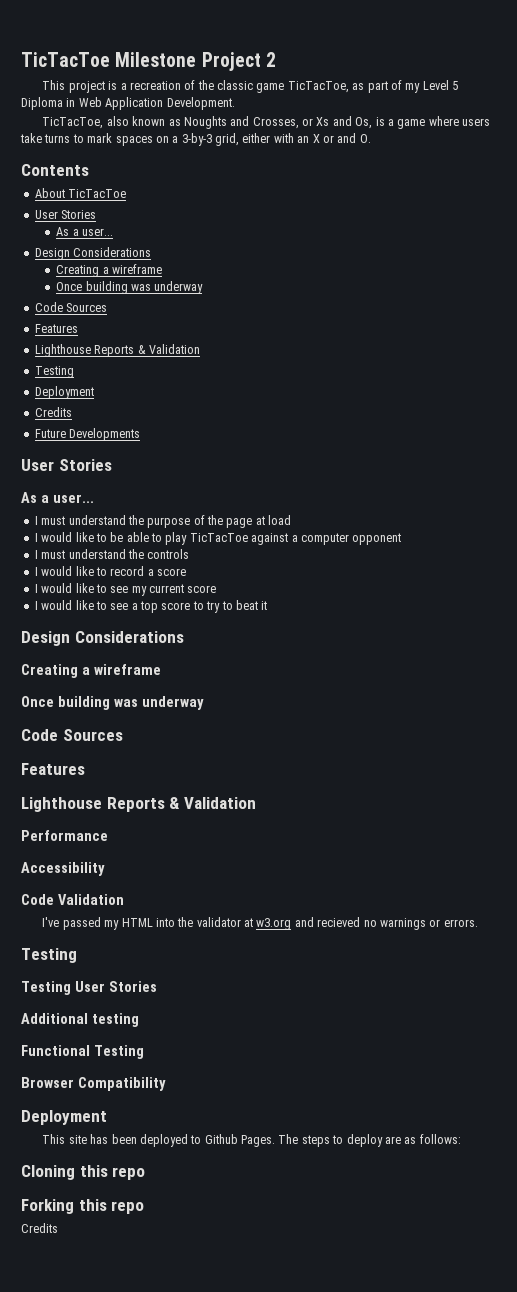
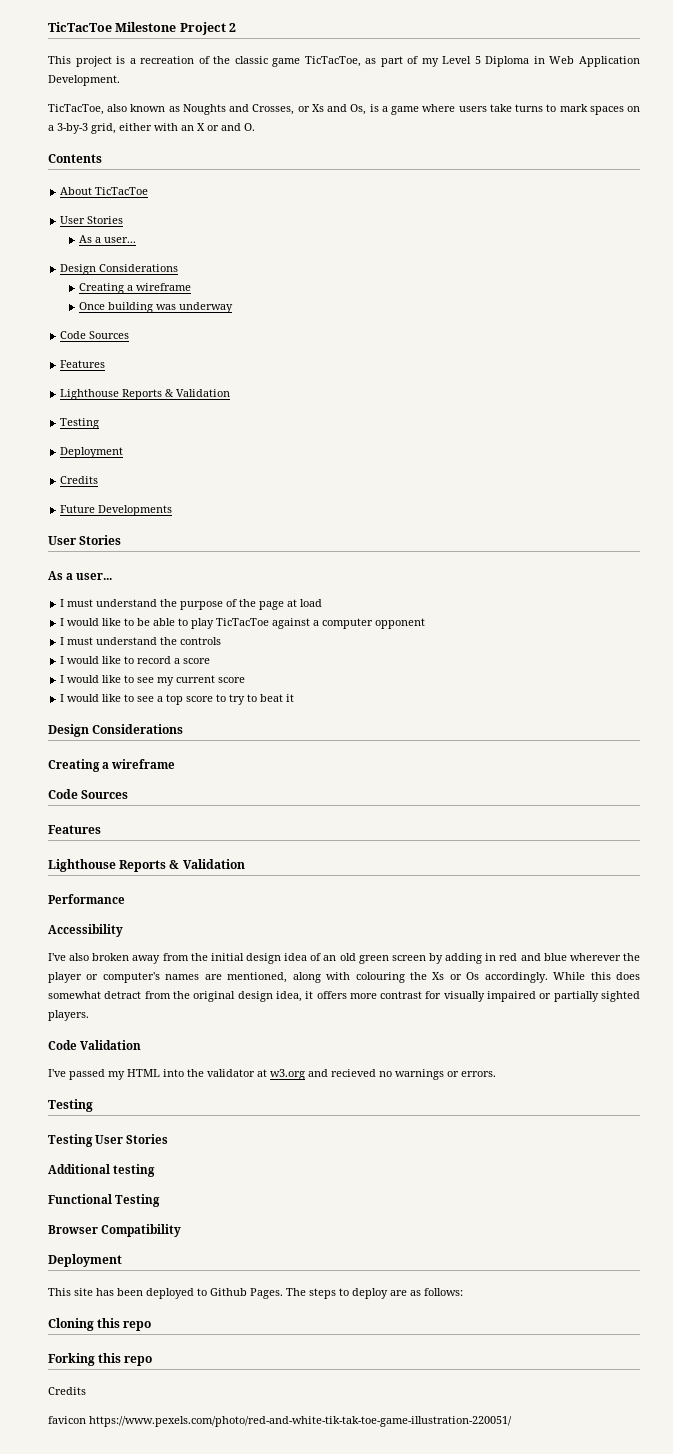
[21,696,204,710] // Once building was underway -> (176, 764) none
(105, 869) none -> [48,953,641,964] [48,972,640,983] [48,991,640,1002] [48,1010,89,1021] // I've also broken away from the initial design idea of an old green screen by adding in red and blue wherever the player or computer's names are mentioned, along with colouring the Xs or Os accordingly. While this does somewhat detract from the original design idea, it offers more contrast for visually impaired or partially sighted players.
(58, 1228) none -> [48,1416,512,1427] // favicon https://www.pexels.com/photo/red-and-white-tik-tak-toe-game-illustration-220051/

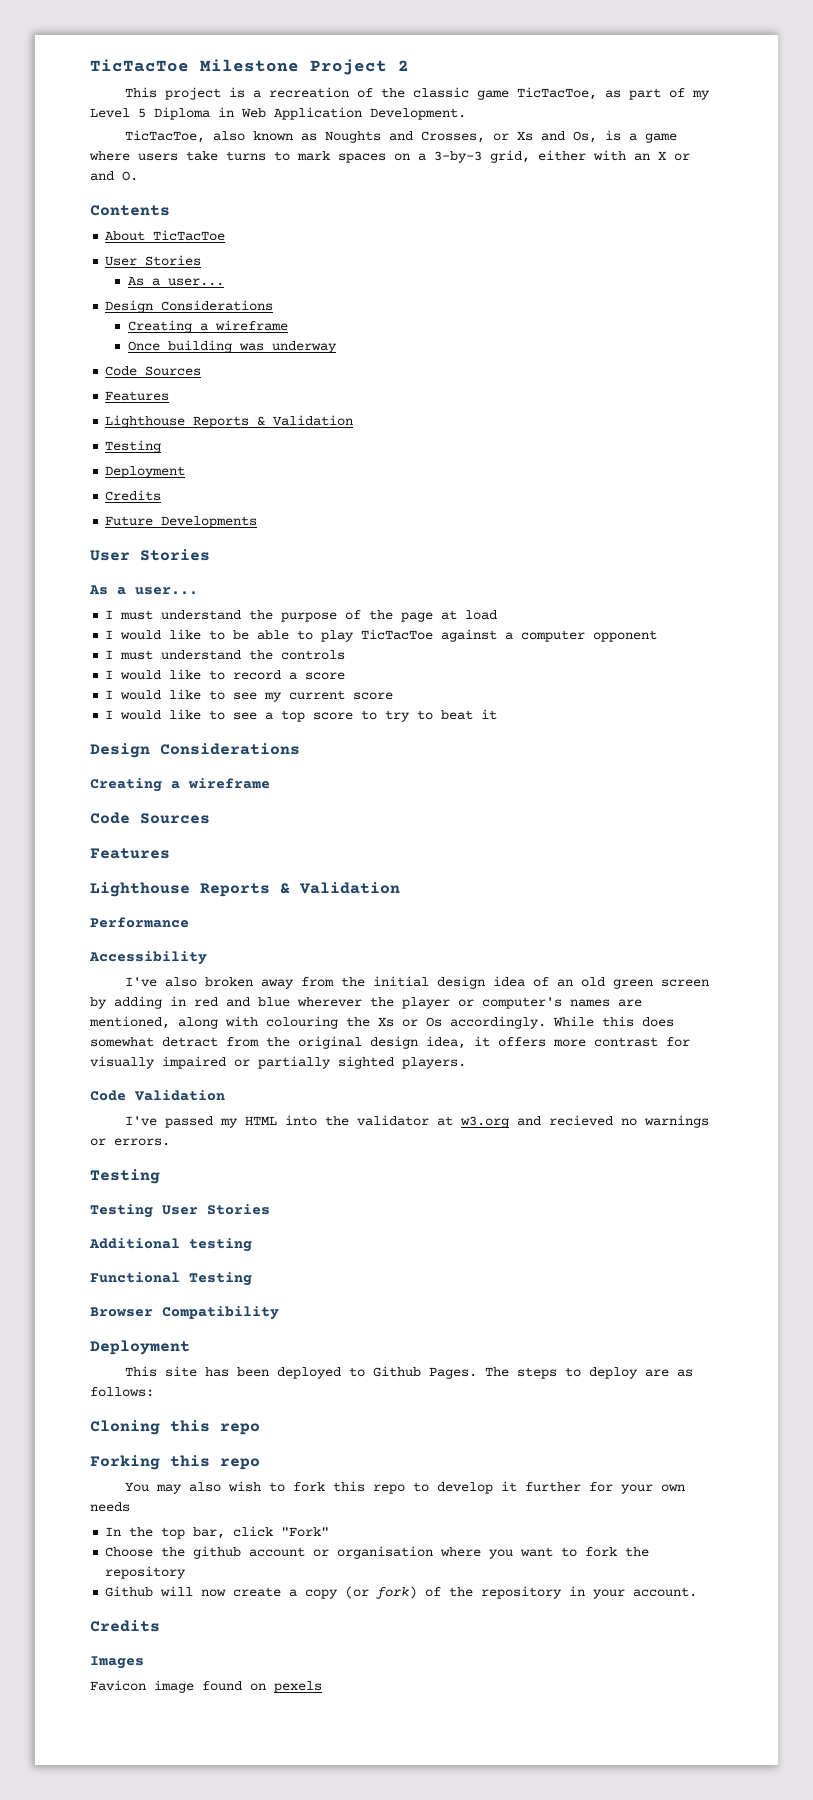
[48,1387,86,1395] [48,1416,512,1427] Credits // favicon https://www.pexels.com/photo/red-and-white-tik-tak-toe-game-illustration-220051/ -> [124,1481,685,1494] [90,1502,130,1512] [105,1526,330,1539] [105,1546,650,1559] [105,1566,187,1579] [105,1586,698,1599] [90,1620,160,1632] [90,1656,144,1669] [90,1680,322,1693] You may also wish to fork this repo to develop it further for your own needs // In the top bar, click "Fork" // Choose the github account or organisation where you want to fork the repository // Github will now create a copy (or fork) of the repository in your account. // Credits // Images // Favicon image found on pexels

